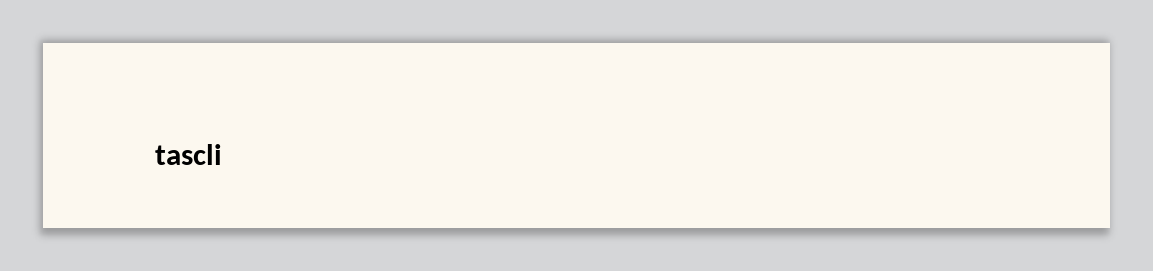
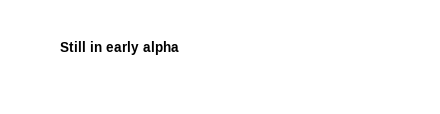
[155,144,222,165] tascli -> [60,41,179,55] Still in early alpha

